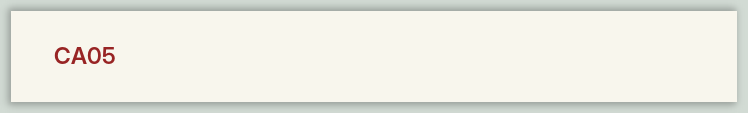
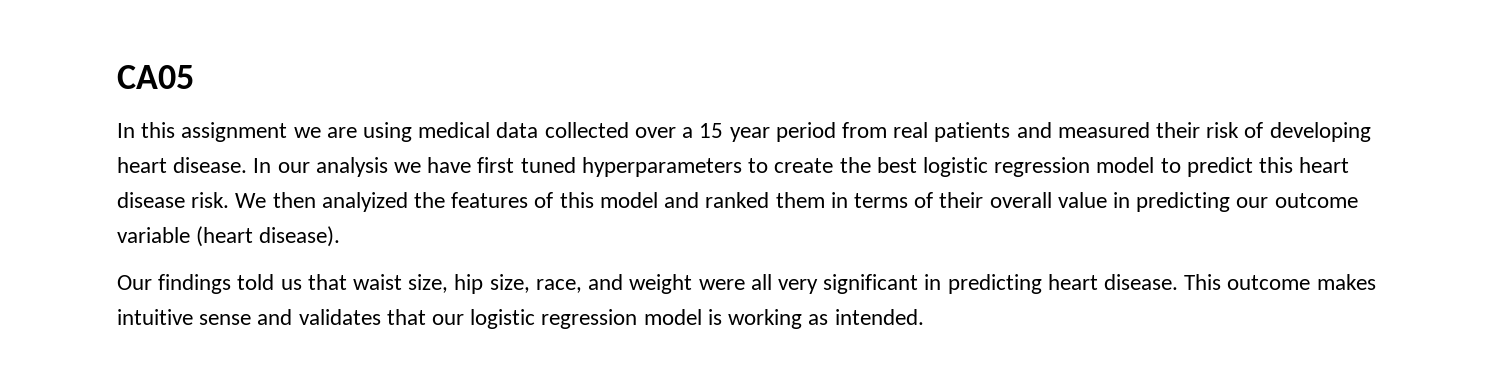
(116, 55) none -> [117,122,1371,142] [117,157,1350,177] [117,192,1358,212] [117,226,341,247] [117,274,1376,294] [117,309,924,329] // In this assignment we are using medical data collected over a 15 year period from real patients and measured their risk of developing heart disease. In our analysis we have first tuned hyperparameters to create the best logistic regression model to predict this heart disease risk. We then analyized the features of this model and ranked them in terms of their overall value in predicting our outcome variable (heart disease). // Our findings told us that waist size, hip size, race, and weight were all very significant in predicting heart disease. This outcome makes intuitive sense and validates that our logistic regression model is working as intended.

